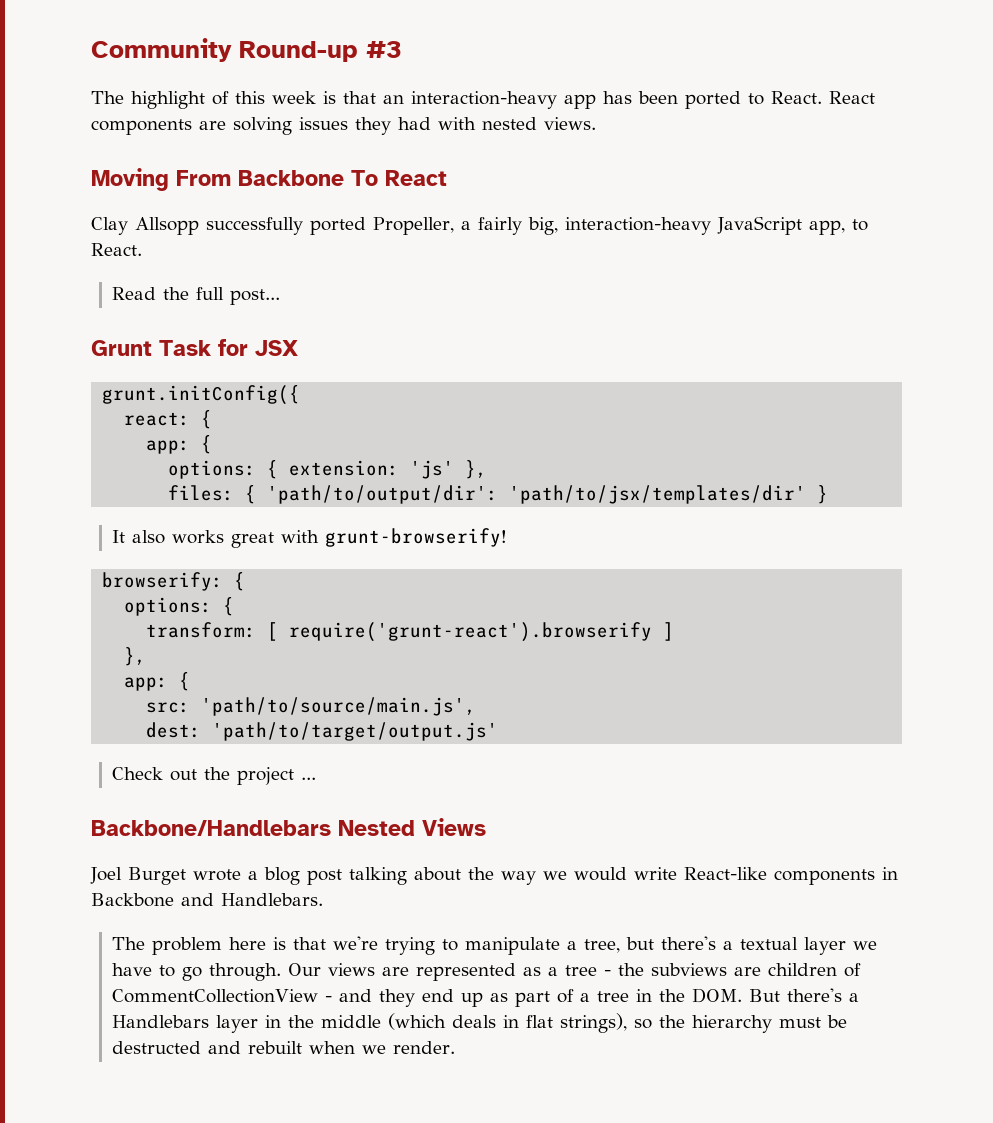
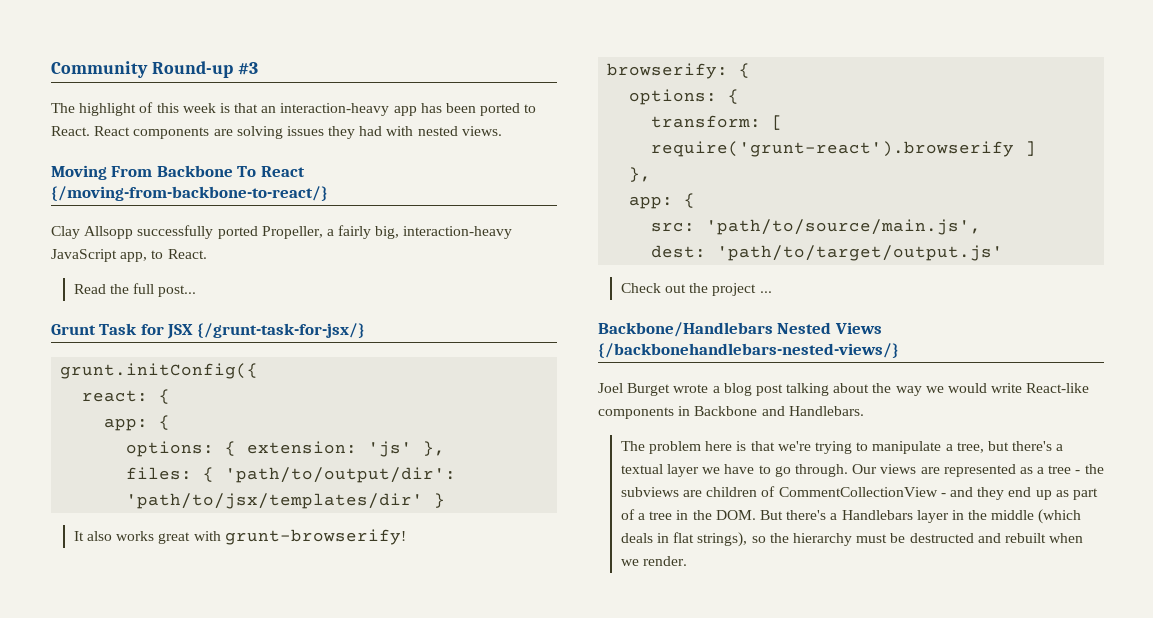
(447, 178) none -> [51,186,328,201] {/moving-from-backbone-to-react/}
(298, 348) none -> [196,323,365,338] {/grunt-task-for-jsx/}
(486, 827) none -> [598,343,899,358] {/backbonehandlebars-nested-views/}

